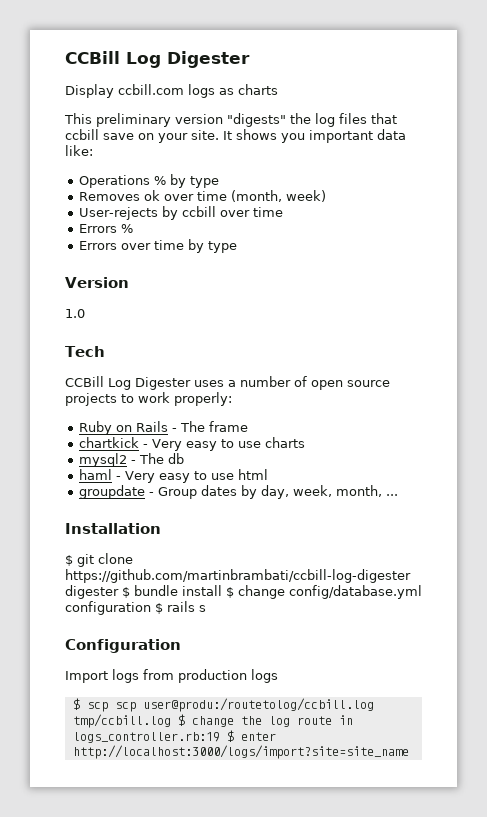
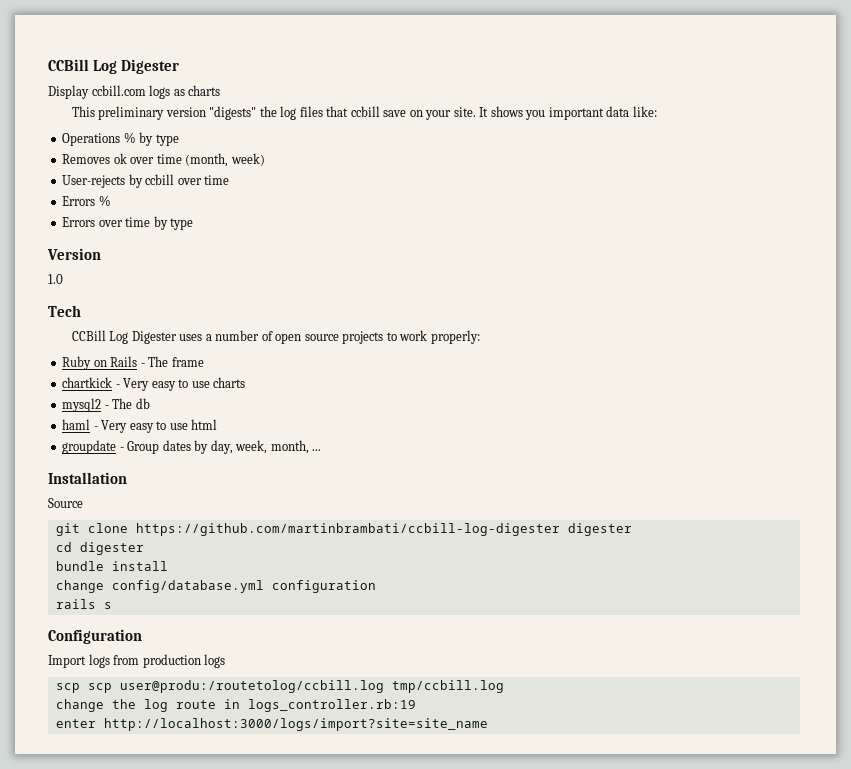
[65,555,73,566] $ -> [48,498,83,508] Source //
[122,587,130,598] $ -> [55,542,144,555] // cd digester //
[226,587,234,598] $ -> (168, 566) //
[155,603,163,614] $ -> (376, 586) //
[72,698,80,710] $ -> (226, 661) none
[177,714,185,726] $ -> (504, 686) //
[226,730,234,742] $ -> (416, 705) //

